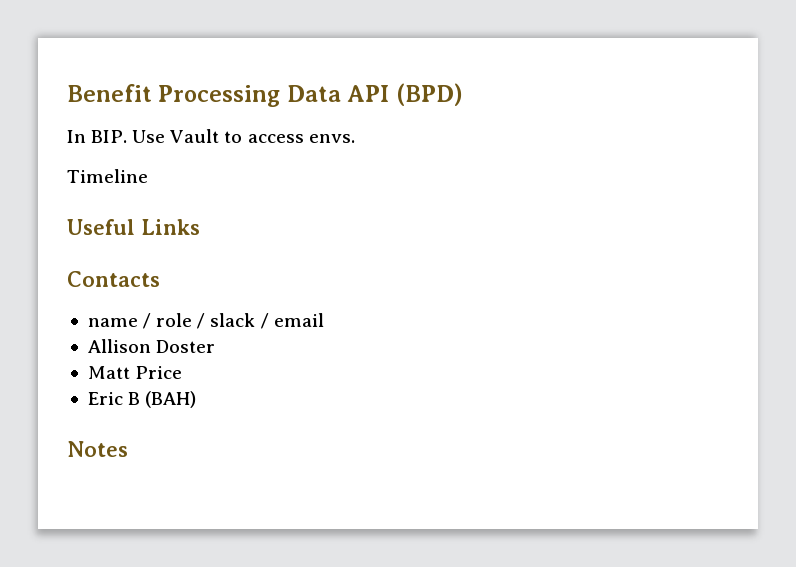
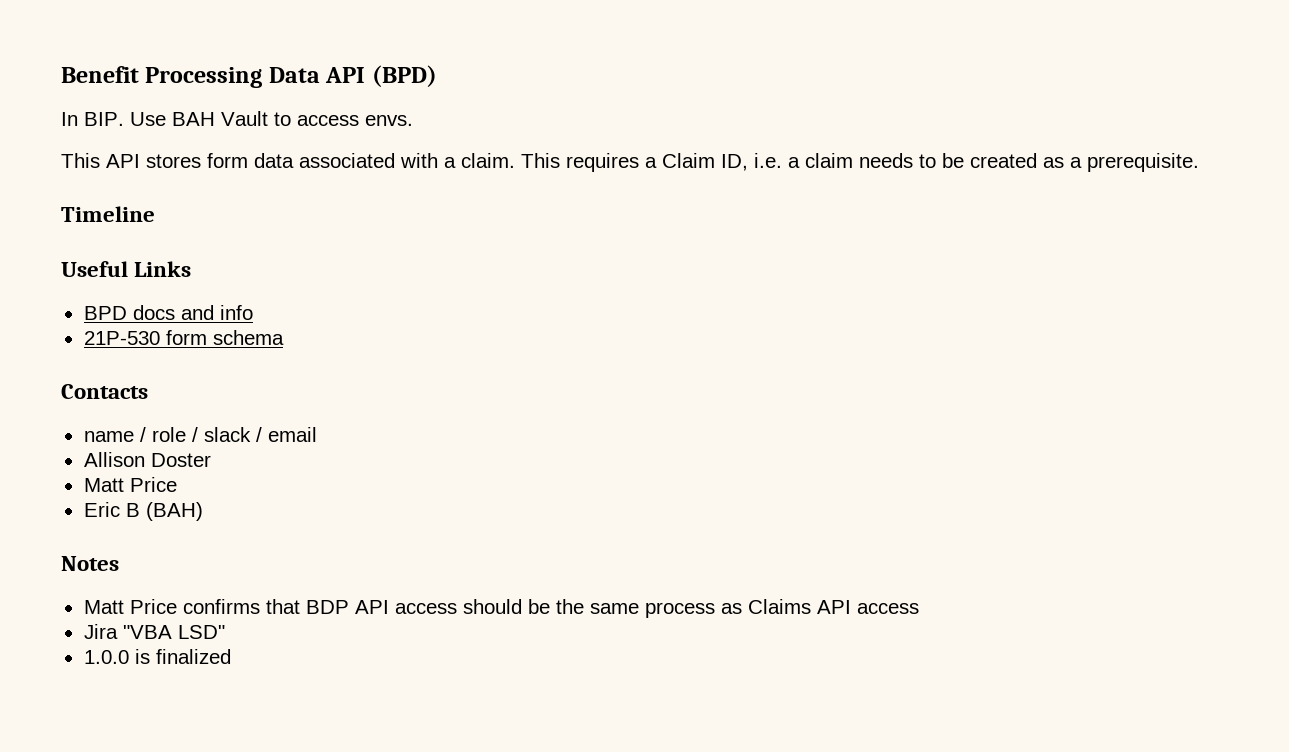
(166, 136) none -> [172,112,215,126] BAH
[67,169,148,183] [67,219,200,235] Timeline // Useful Links -> [61,153,1199,172] [61,206,155,222] [61,261,192,277] [83,305,253,320] [83,330,284,345] This API stores form data associated with a claim. This requires a Claim ID, i.e. a claim needs to be created as a prerequisite. // Timeline // Useful Links // BPD docs and info // 21P-530 form schema
(128, 449) none -> [83,599,919,618] [83,624,225,639] [83,649,231,664] // Matt Price confirms that BDP API access should be the same process as Claims API access // Jira "VBA LSD" // 1.0.0 is finalized

